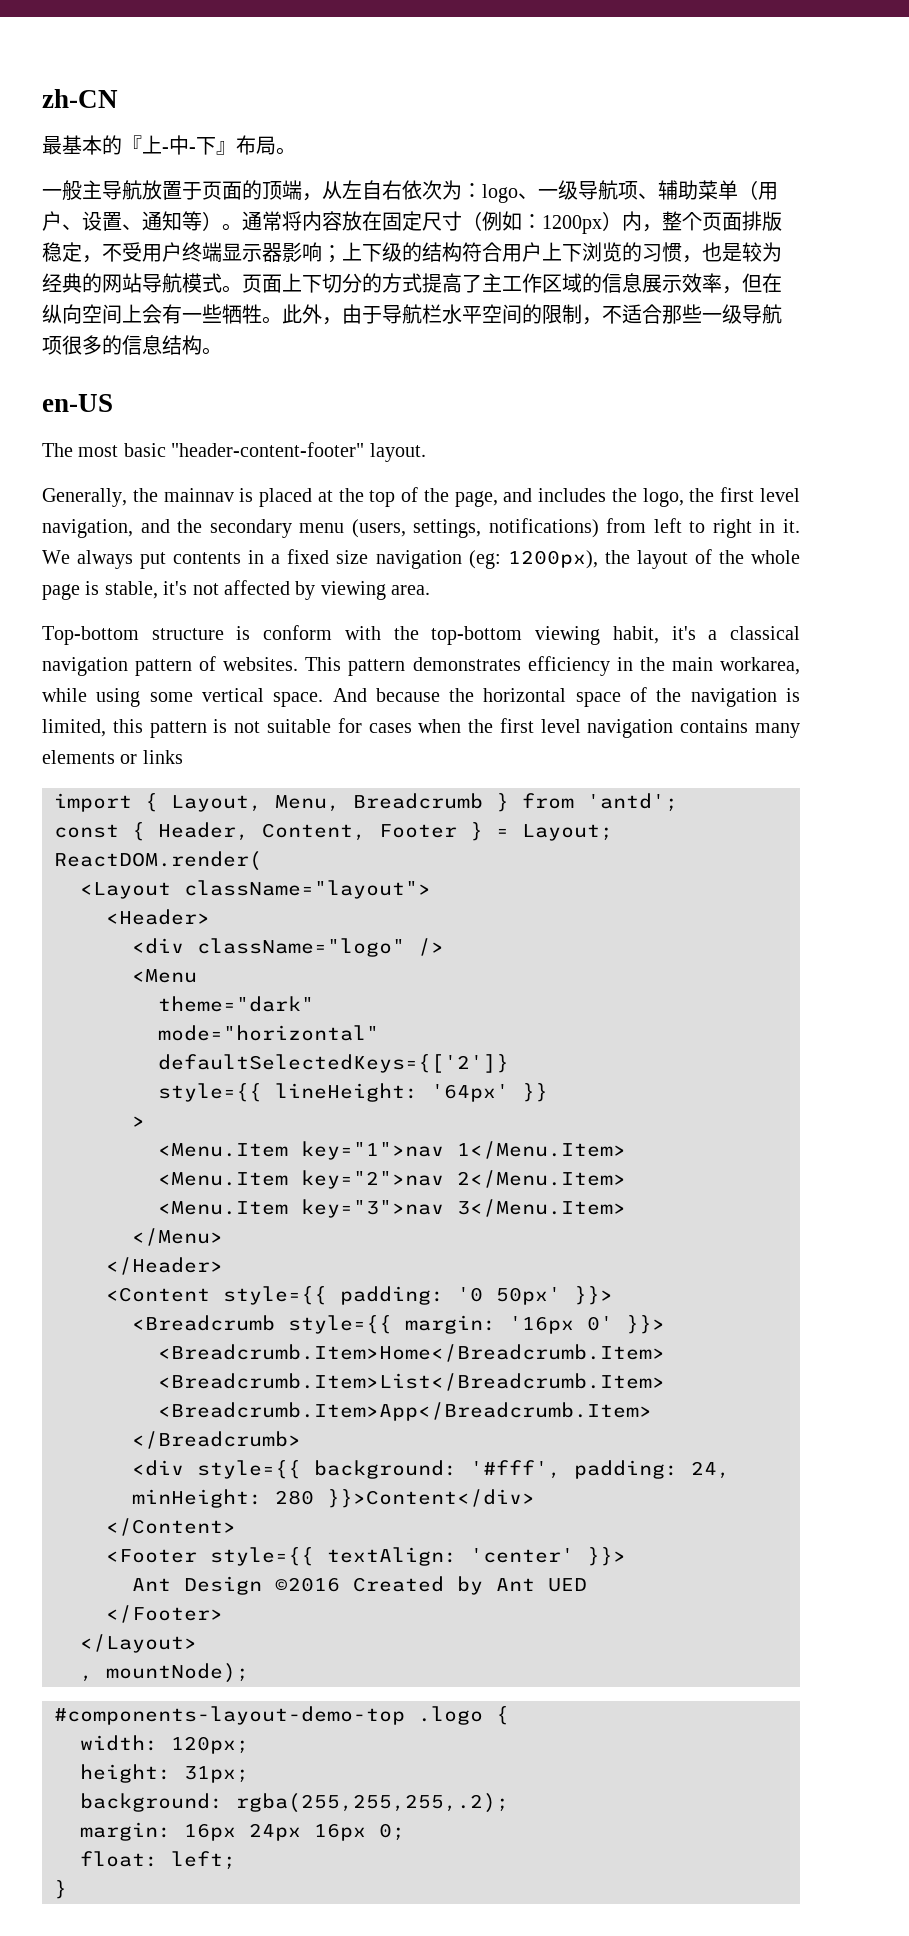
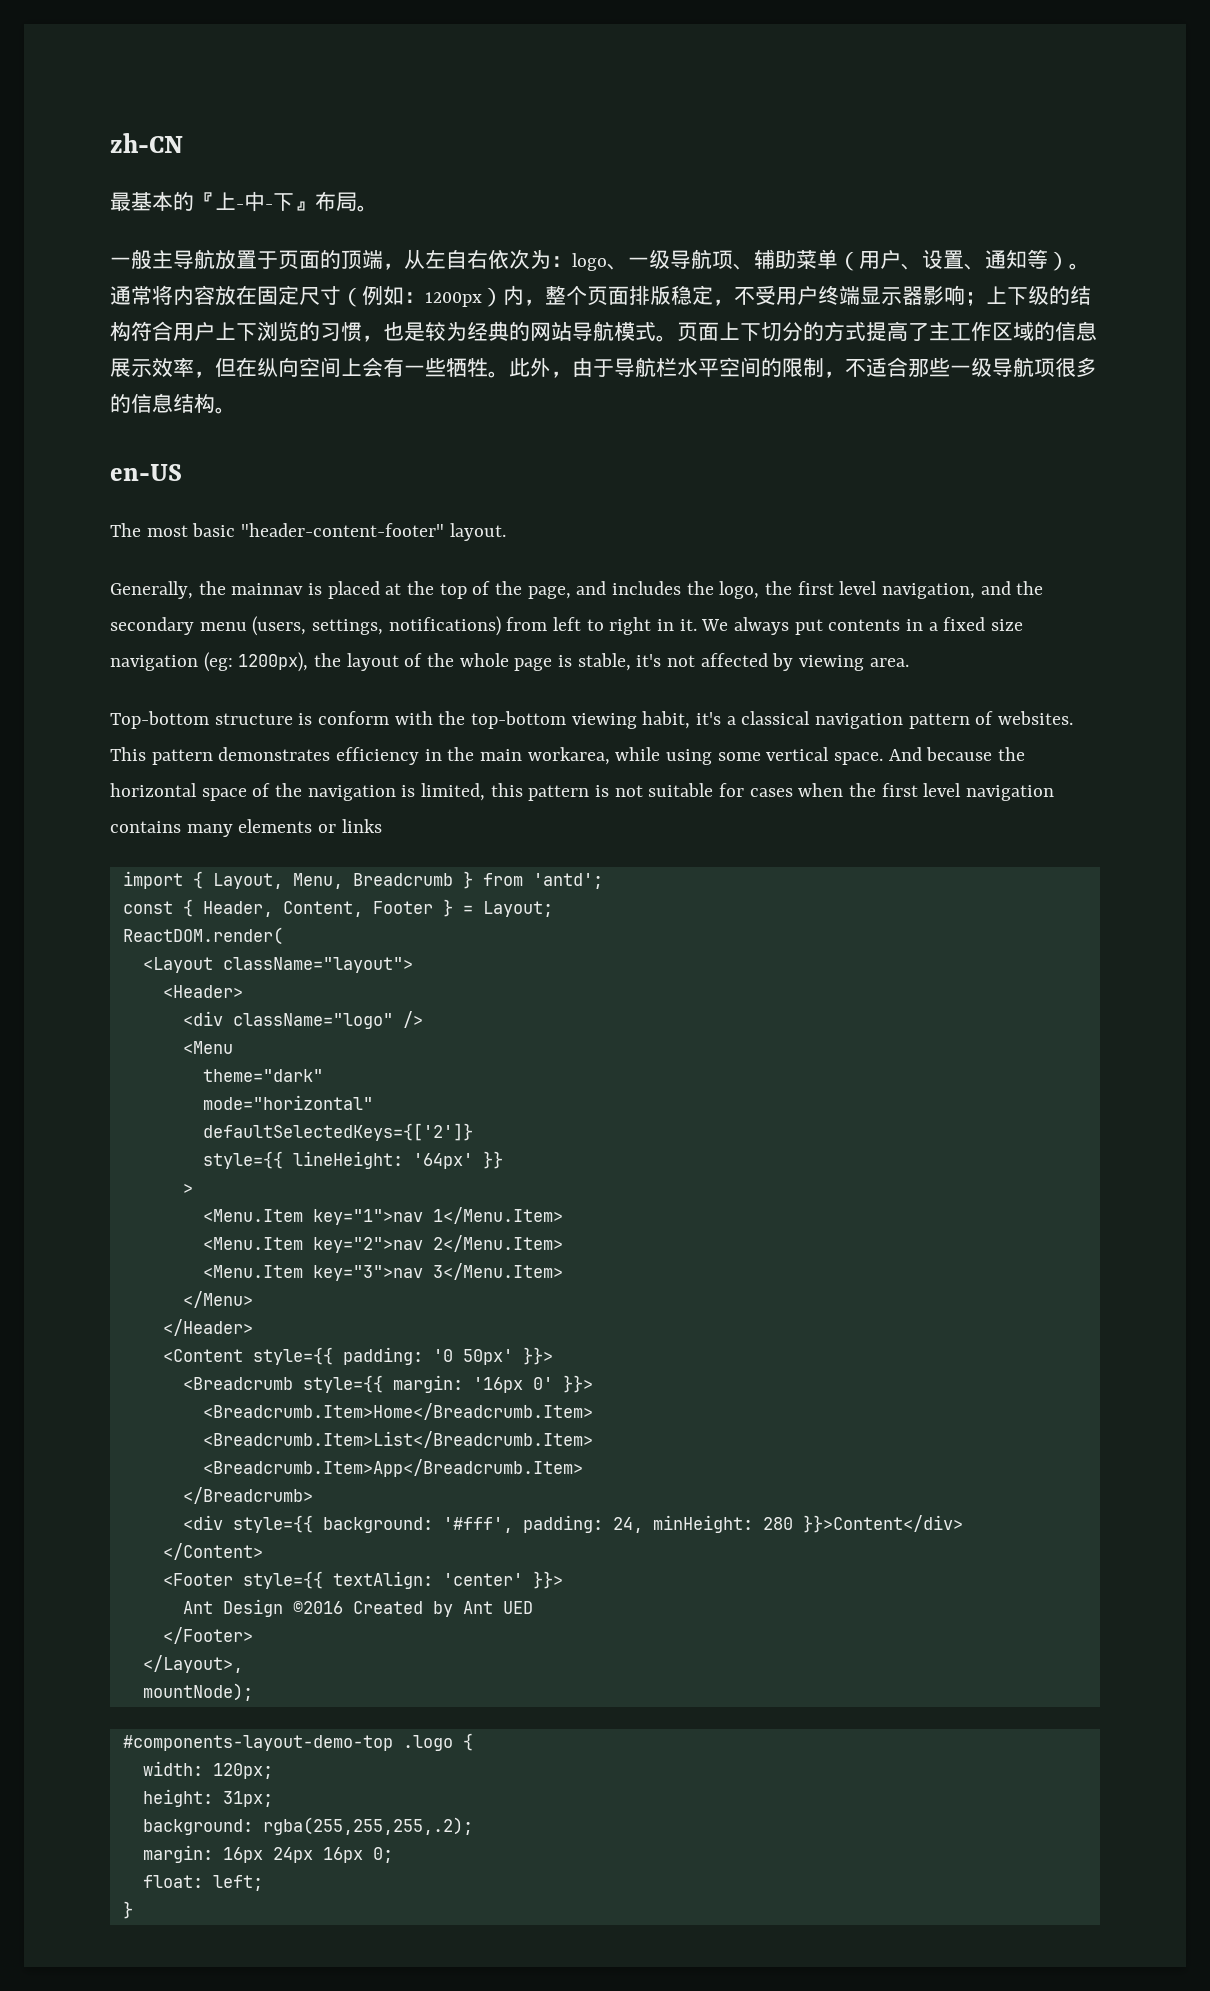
[80,1634,197,1653] [80,1675,93,1682] </Layout> // , -> [142,1655,243,1673] </Layout>, //

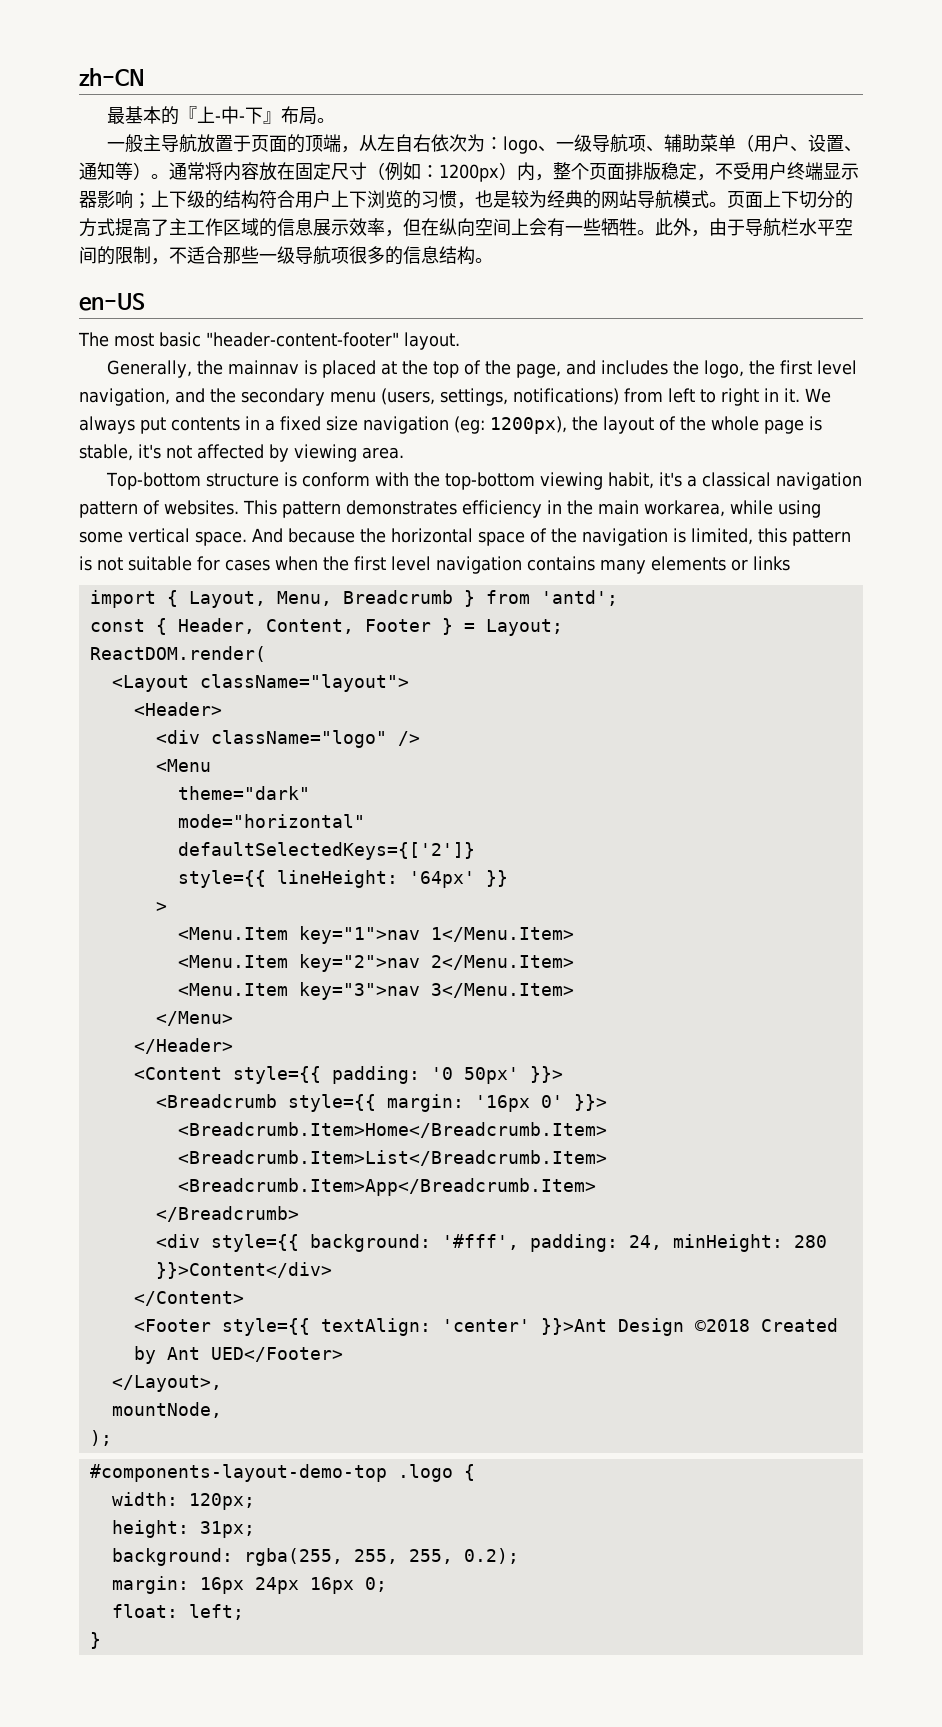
[532,1571,563,1589] [182,1599,343,1617] }}> // Ant Design ©2016 -> [540,1318,750,1336] }}>Ant Design ©2018
[502,1601,533,1614] [162,1627,253,1644] UED // </Footer> -> [210,1347,343,1362] UED</Footer>
[142,1683,253,1701] mountNode); -> [111,1402,222,1418] [89,1430,112,1446] mountNode, // );
[262,1817,473,1835] rgba(255,255,255,.2); -> [243,1548,519,1566] rgba(255, 255, 255, 0.2);

